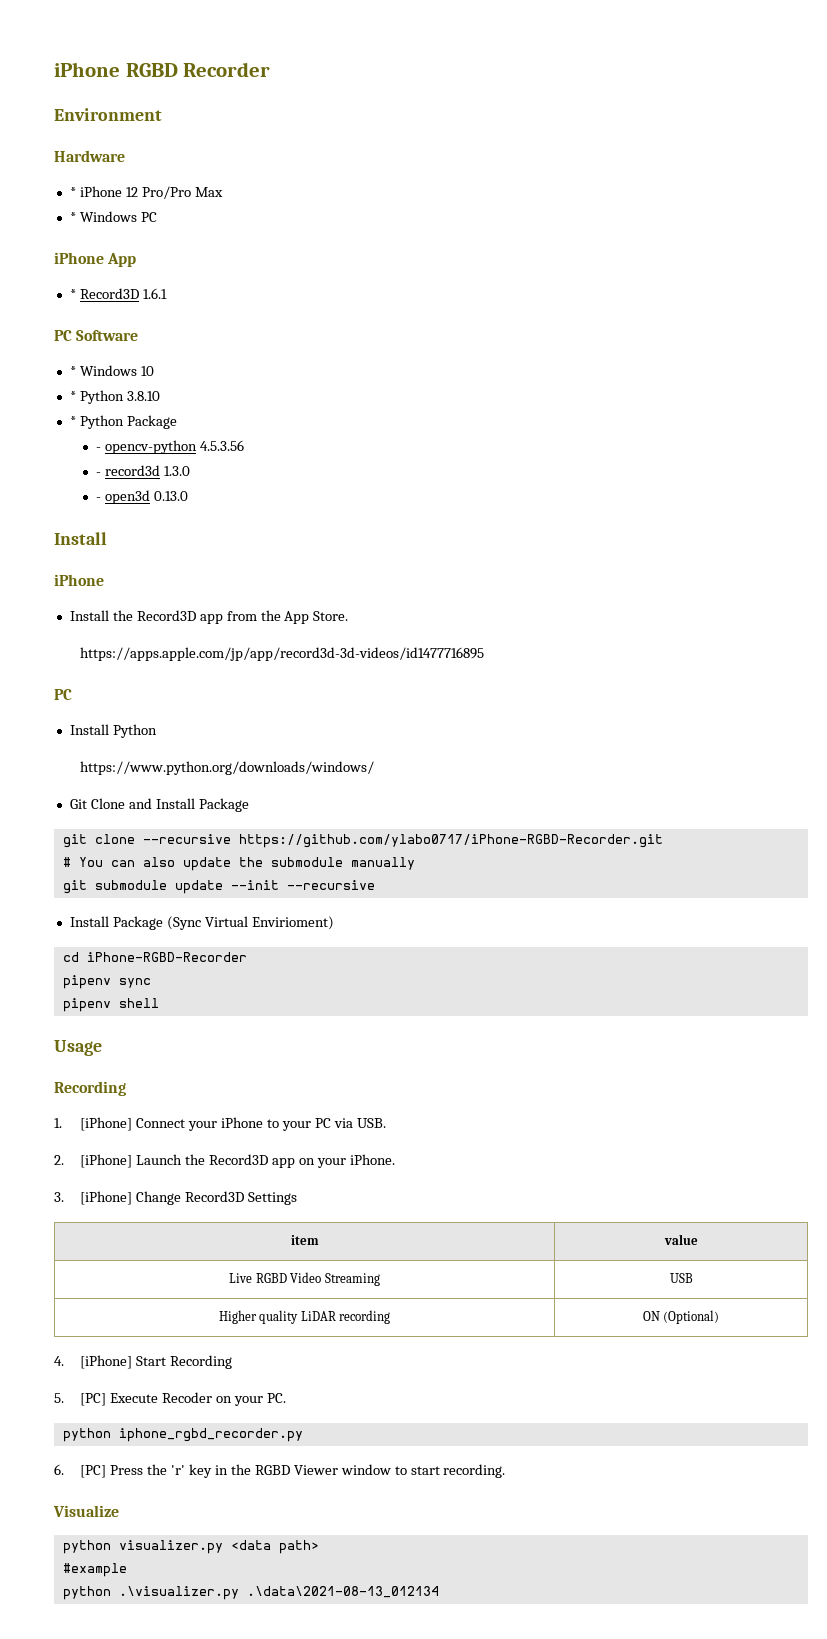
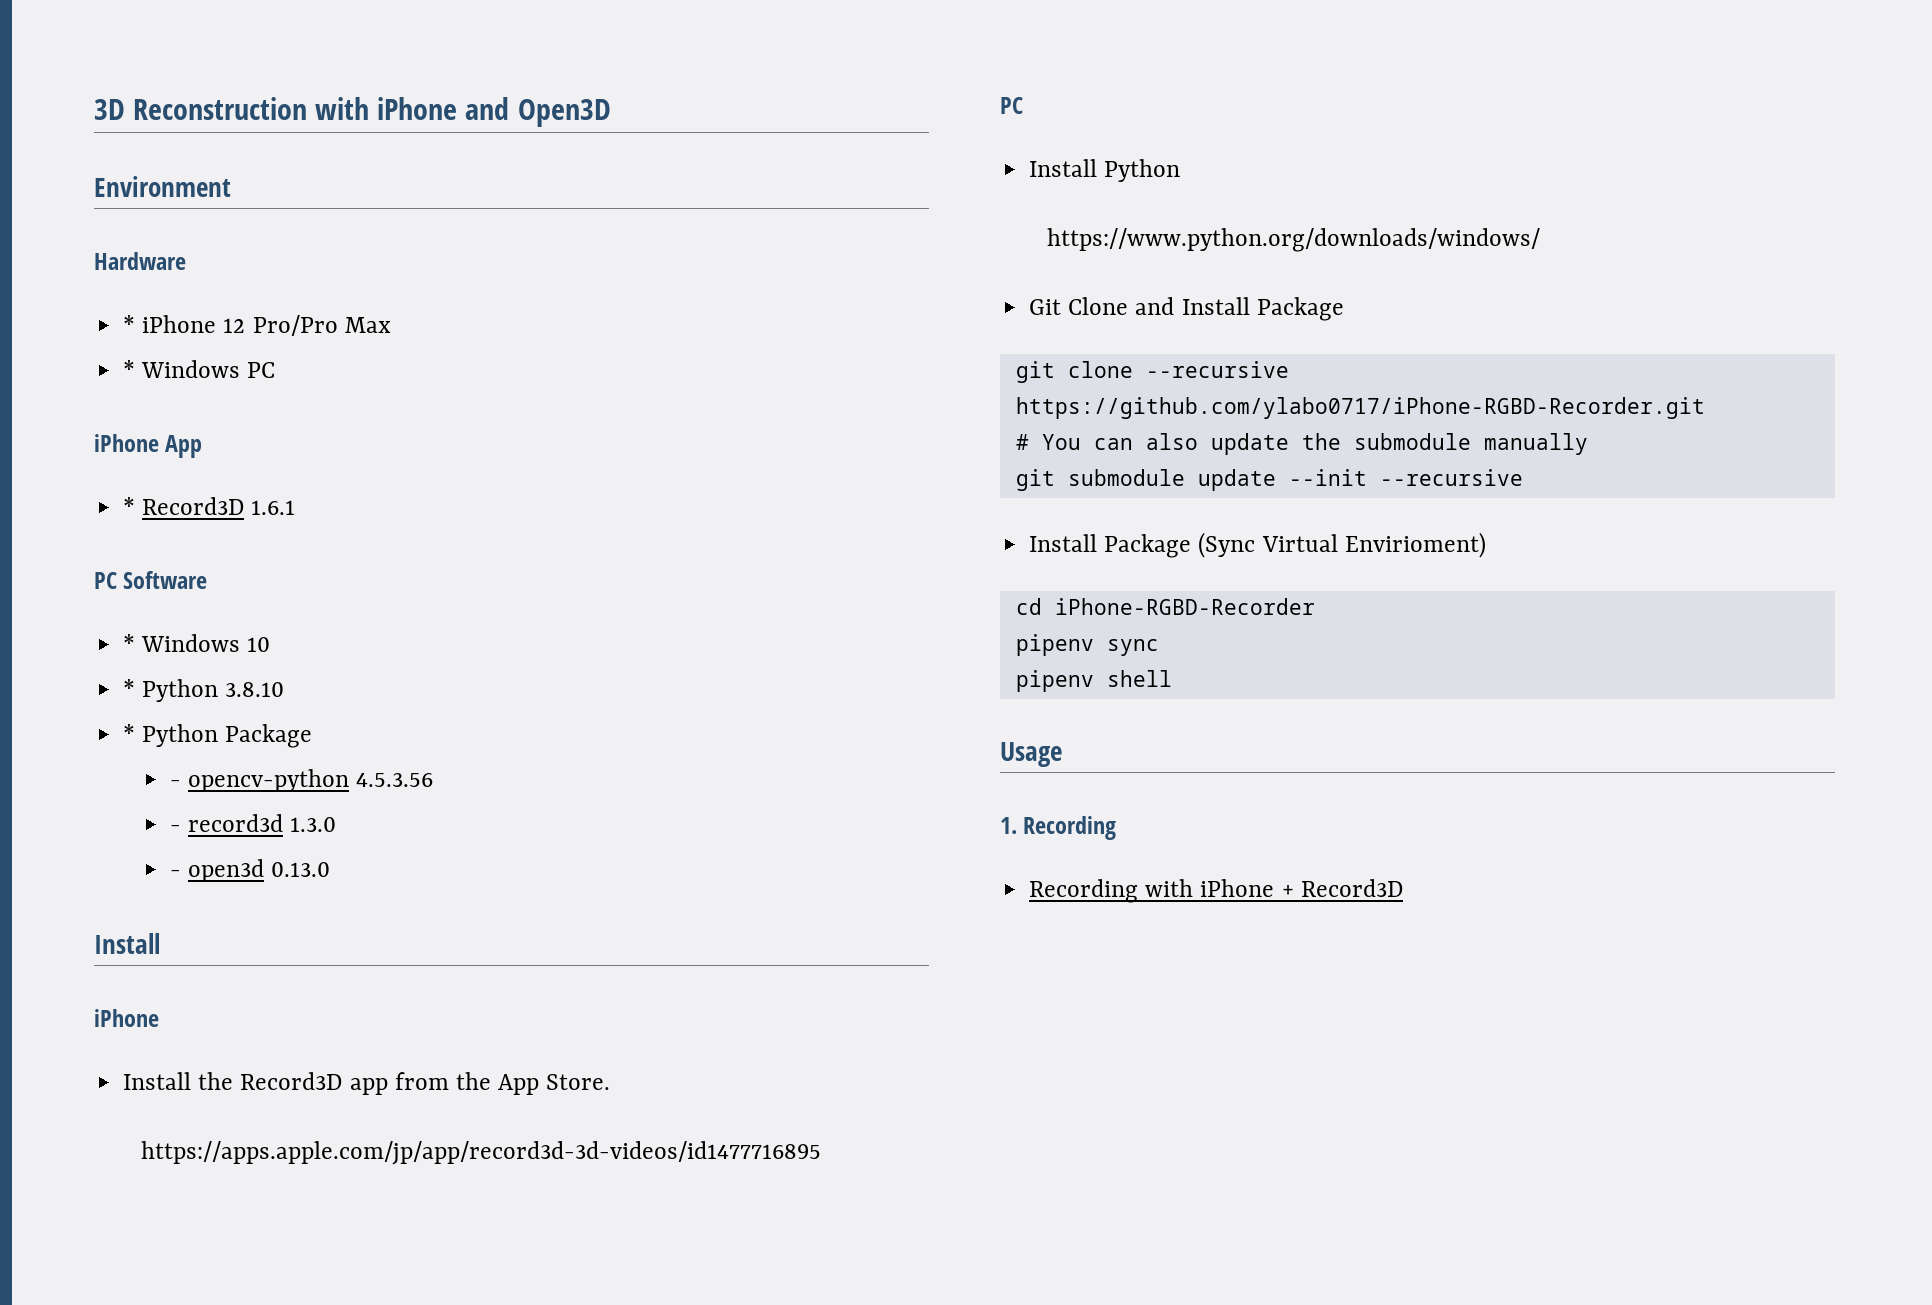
[54,62,271,77] iPhone RGBD Recorder -> [94,97,611,127] 3D Reconstruction with iPhone and Open3D
[54,1081,126,1096] [54,1117,386,1131] [54,1154,395,1168] [54,1191,298,1205] [290,1235,319,1245] [663,1234,698,1245] [229,1272,380,1286] [669,1273,693,1283] [218,1310,391,1324] [642,1310,720,1324] [54,1355,233,1369] [54,1392,287,1406] [62,1428,303,1442] [54,1464,506,1478] [53,1505,119,1517] [62,1540,319,1554] [62,1563,127,1577] [62,1586,439,1600] Recording // 1. [iPhone] Connect your iPhone to your PC via USB. // 2. [iPhone] Launch the Record3D app on your iPhone. // 3. [iPhone] Change Record3D Settings // item | value // Live RGBD Video Streaming | USB // Higher quality LiDAR recording | ON (Optional) // 4. [iPhone] Start Recording // 5. [PC] Execute Recoder on your PC. // python iphone_rgbd_recorder.py // 6. [PC] Press the 'r' key in the RGBD Viewer window to start recording. // Visualize // python visualizer.py <data path> // #example // python .\visualizer.py .\data\2021-08-13_012134 -> [1000,816,1117,840] [1029,879,1403,903] 1. Recording // Recording with iPhone + Record3D

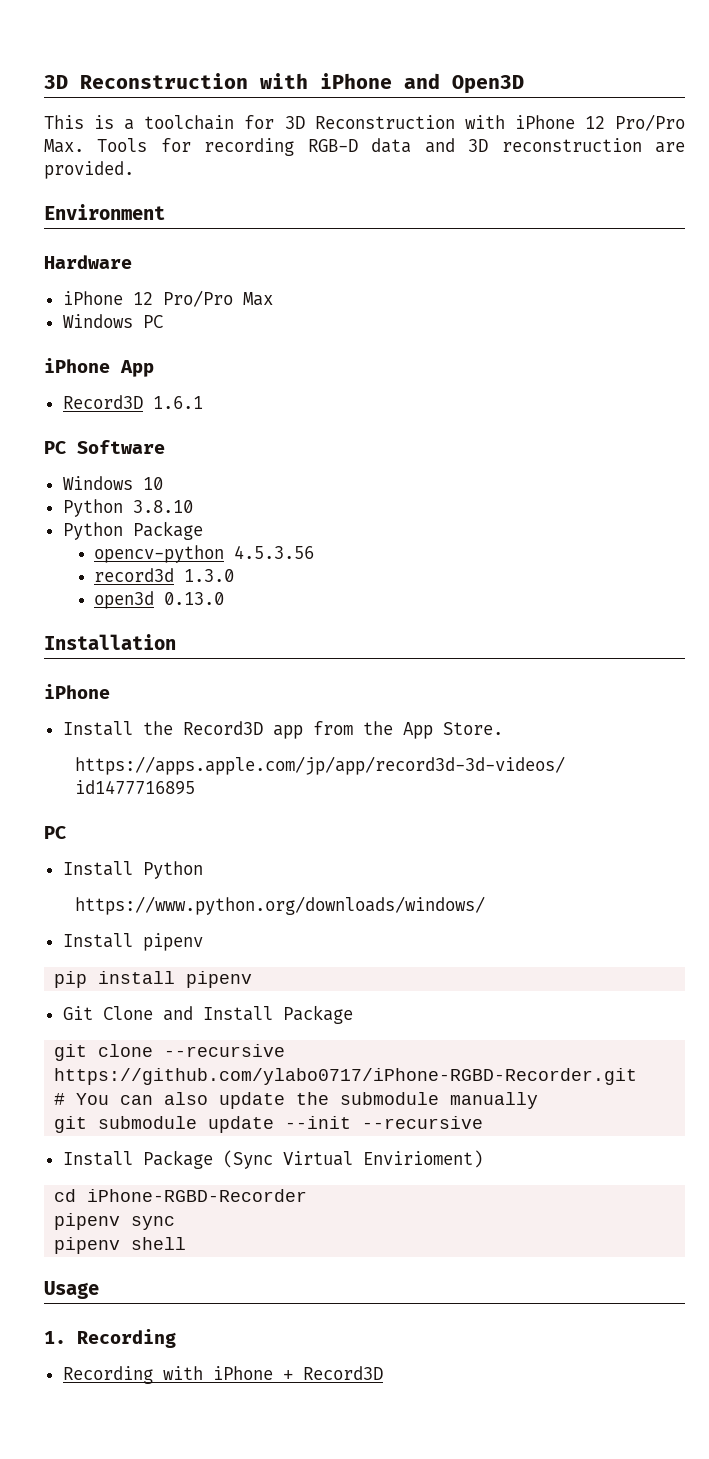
(611, 113) none -> [44,114,686,131] [44,138,686,156] [44,161,134,179] // This is a toolchain for 3D Reconstruction with iPhone 12 Pro/Pro Max. Tools for recording RGB-D data and 3D reconstruction are provided.
[123,315,136,333] * -> (132, 262) none
[123,360,136,378] * -> (273, 299) none
[123,497,136,515] * -> (154, 368) none
[123,634,136,652] * -> (165, 447) none
[123,679,136,697] * -> (163, 483) none
[123,724,136,742] * -> (193, 506) none
[170,780,182,787] - -> (203, 530) none
[170,825,182,832] - -> (315, 552) none
[170,870,182,877] - -> (235, 575) none
[94,933,160,954] Install -> [44,634,176,650] Installation
(1540, 240) none -> [62,933,203,951] [54,971,253,988] // Install pipenv // pip install pipenv

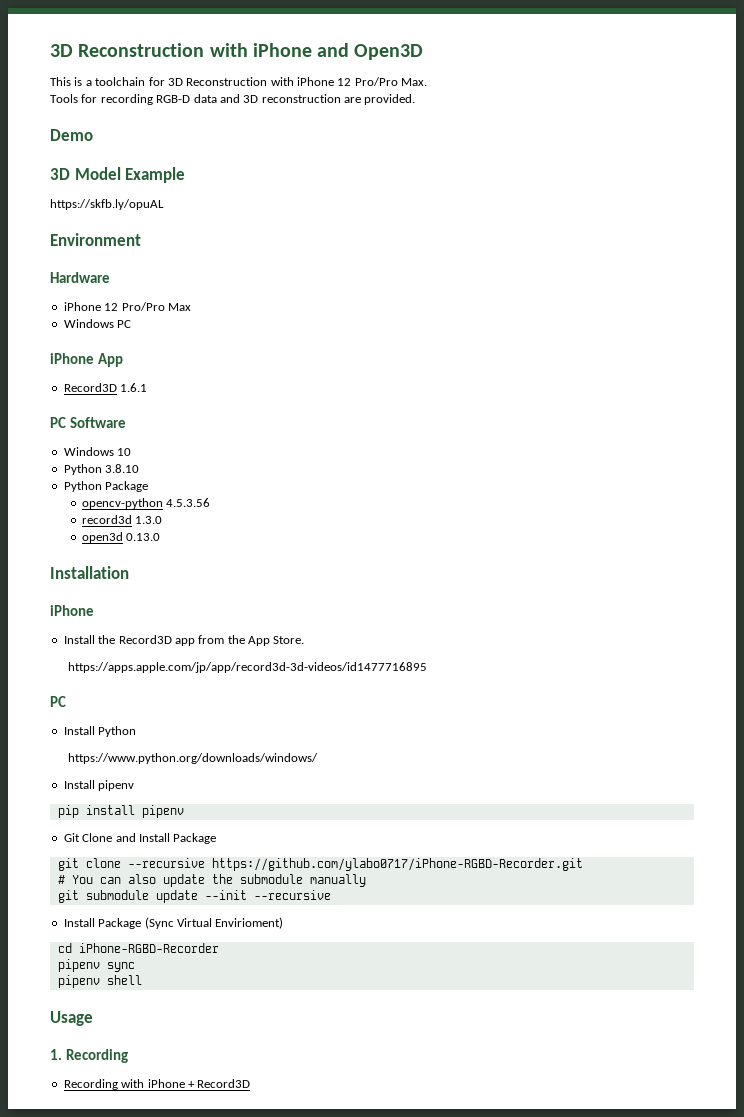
(84, 146) none -> (428, 82) //
(134, 170) none -> [50,129,93,141] [50,167,186,183] [50,199,164,210] // Demo // 3D Model Example // https://skfb.ly/opuAL

